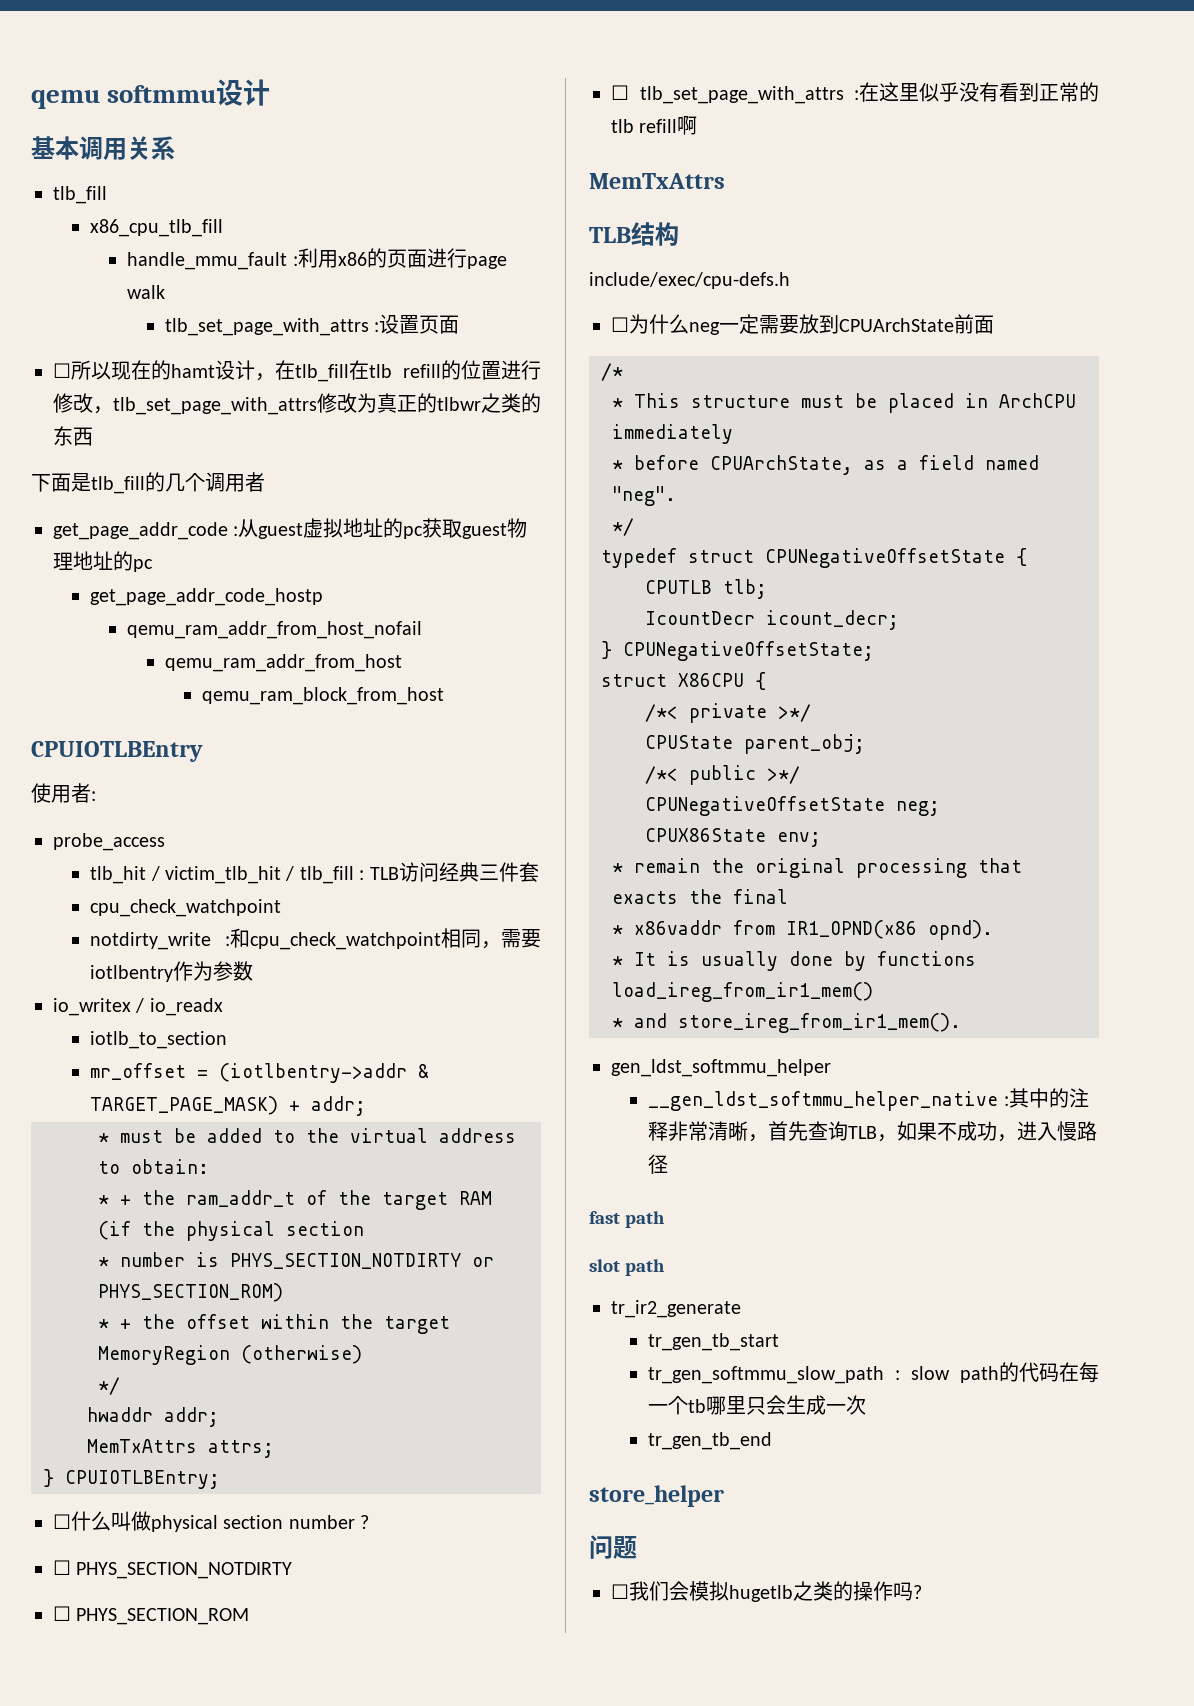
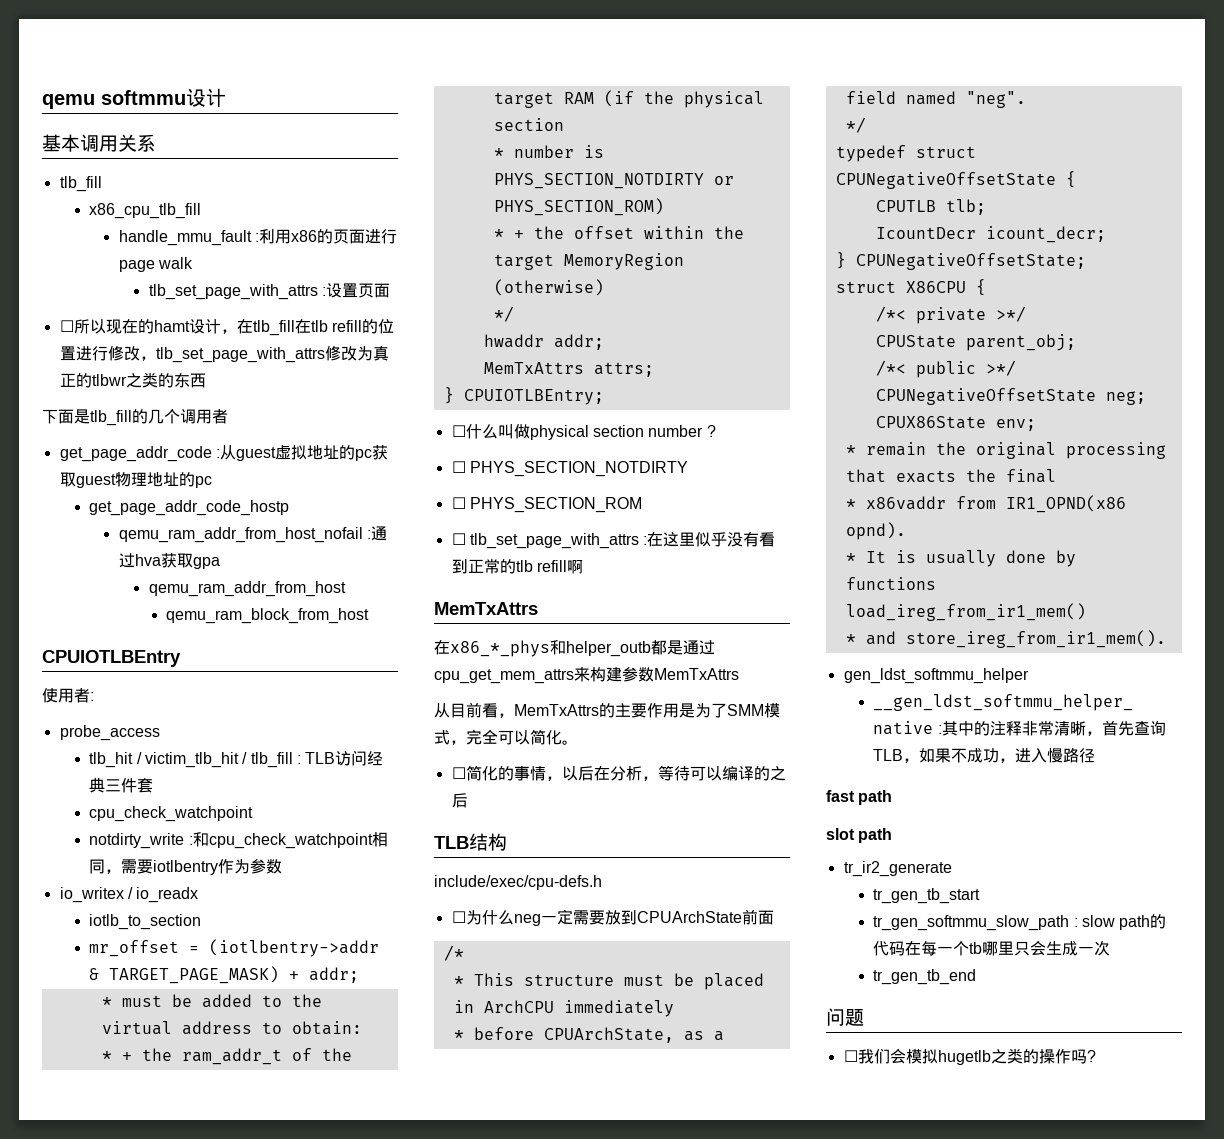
(423, 630) none -> [367,526,388,541] [118,553,220,569] :通过hva获取gpa
(725, 181) none -> [434,640,715,657] [434,667,739,684] [434,702,780,718] [434,729,578,745] [451,765,786,781] [451,793,468,808] // 在x86_*_phys和helper_outb都是通过cpu_get_mem_attrs来构建参数MemTxAttrs // 从目前看，MemTxAttrs的主要作用是为了SMM模式，完全可以简化。 // ☐简化的事情，以后在分析，等待可以编译的之后
[589,1485,724,1507] // store_helper -> (977, 977) none

